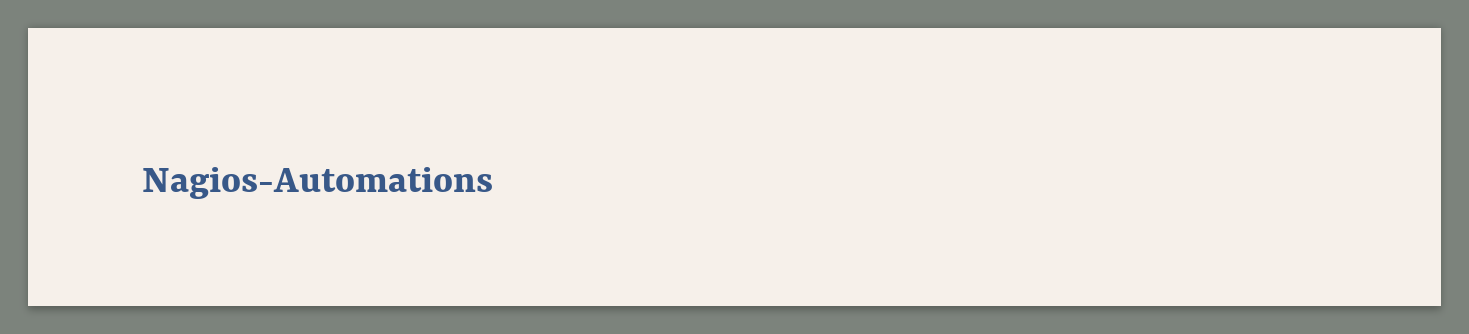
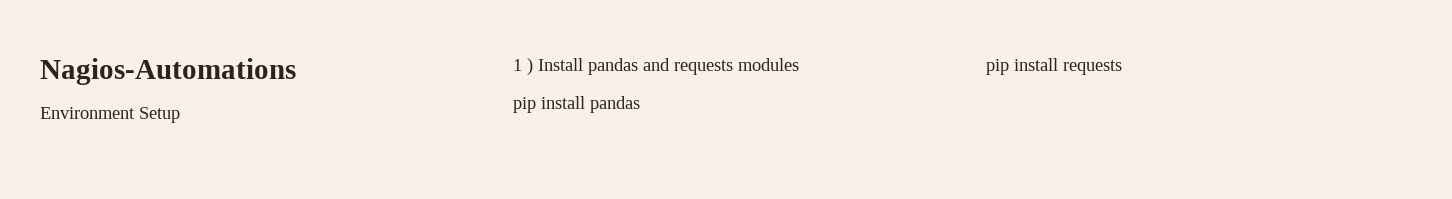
(493, 183) none -> [40,107,180,123] [513,58,799,75] [513,96,640,113] [986,58,1122,75] // Environment Setup // 1 ) Install pandas and requests modules // pip install pandas // pip install requests

